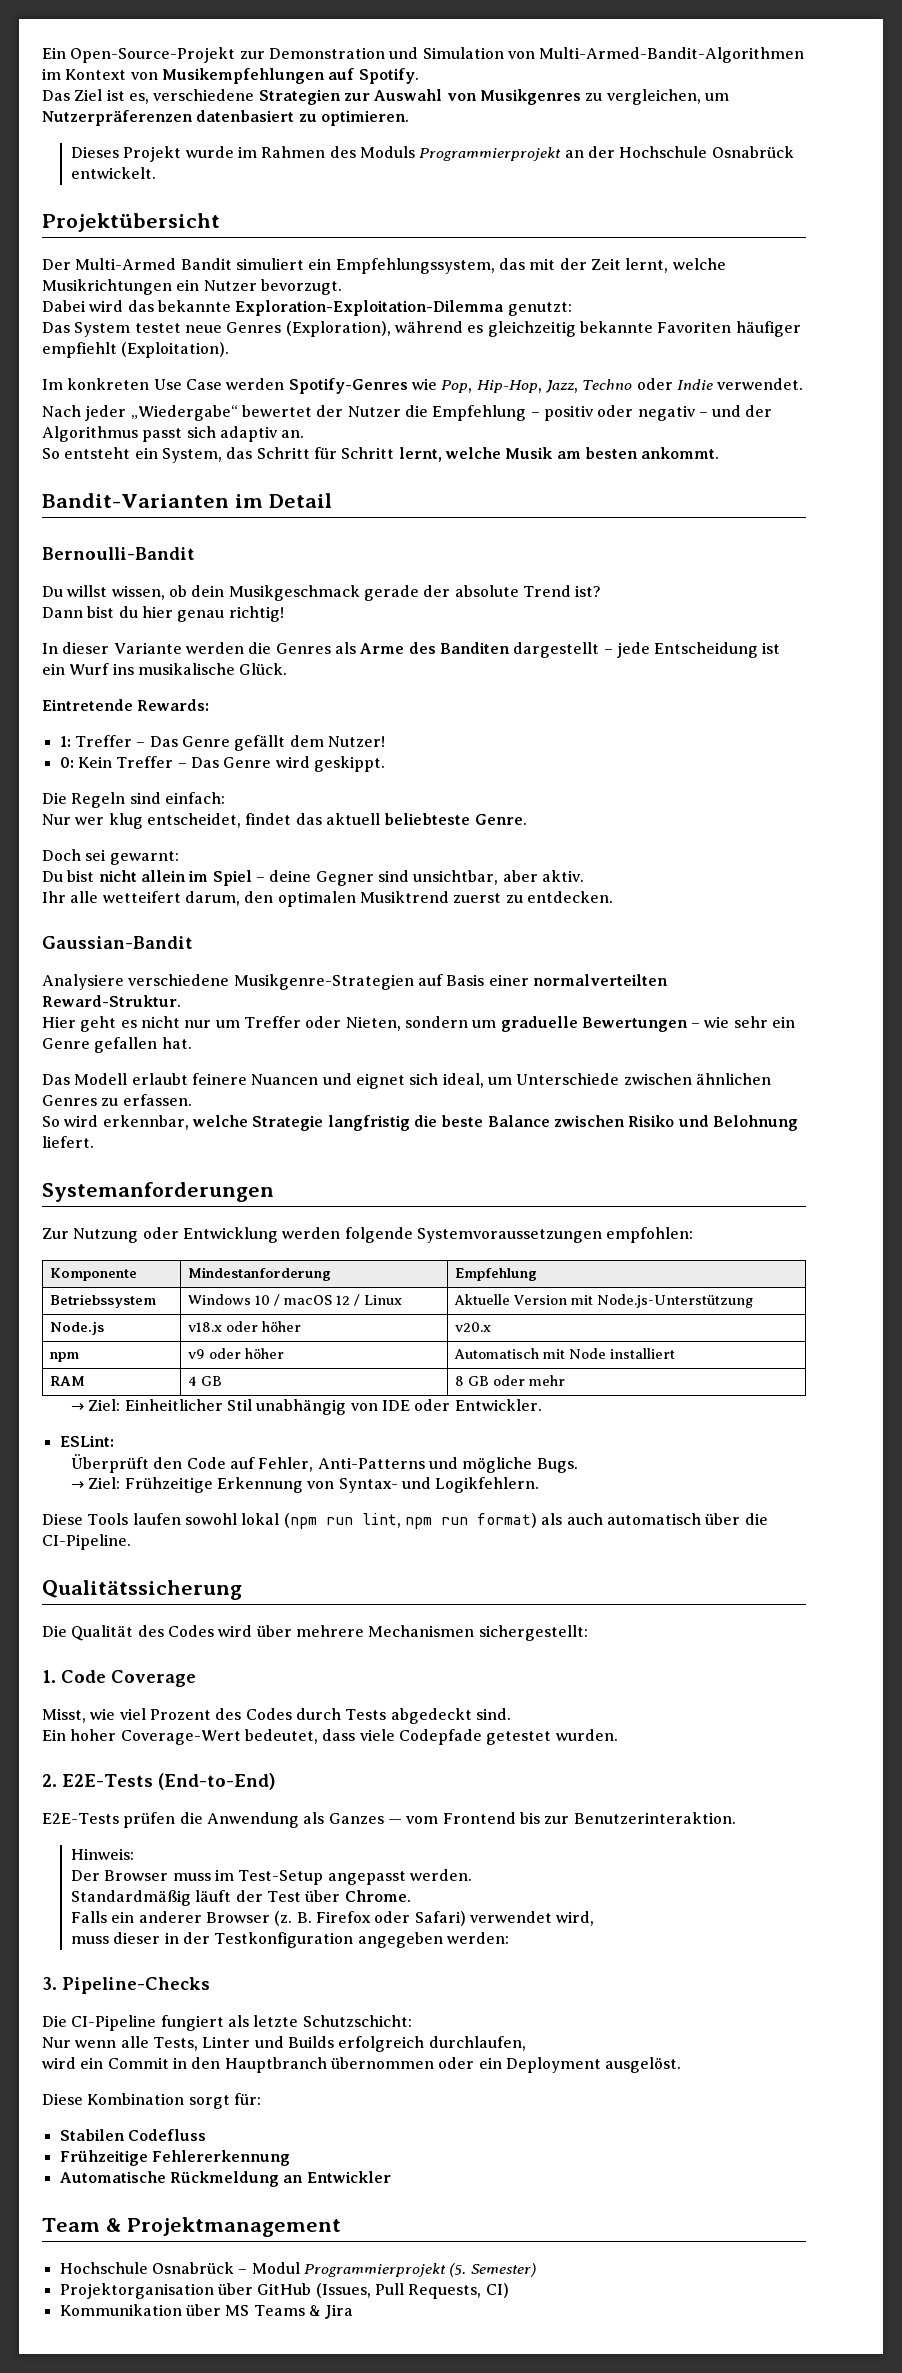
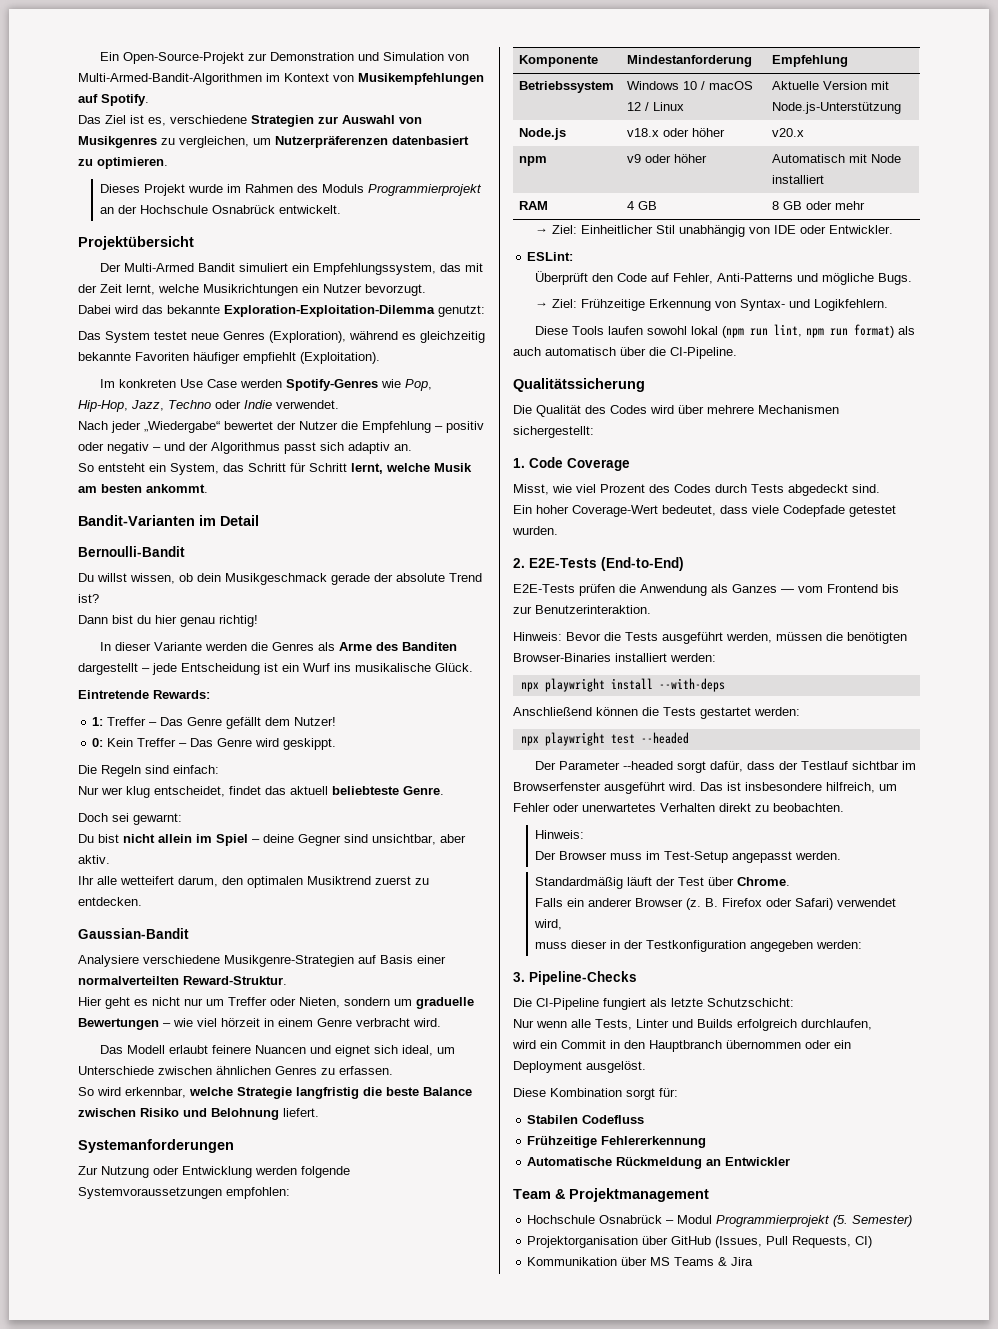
[733,1016,796,1028] [42,1037,192,1053] sehr ein Genre gefallen hat. -> [197,1018,441,1027] viel hörzeit in einem Genre verbracht wird.
(736, 1818) none -> [513,632,907,644] [513,653,716,662] [520,678,725,692] [513,707,800,719] [520,732,689,746] [535,761,917,773] [513,782,897,794] [513,803,844,812] // Hinweis: Bevor die Tests ausgeführt werden, müssen die benötigten Browser-Binaries installiert werden: // npx playwright install --with-deps // Anschließend können die Tests gestartet werden: // npx playwright test --headed // Der Parameter --headed sorgt dafür, dass der Testlauf sichtbar im Browserfenster ausgeführt wird. Das ist insbesondere hilfreich, um Fehler oder unerwartetes Verhalten direkt zu beobachten.

